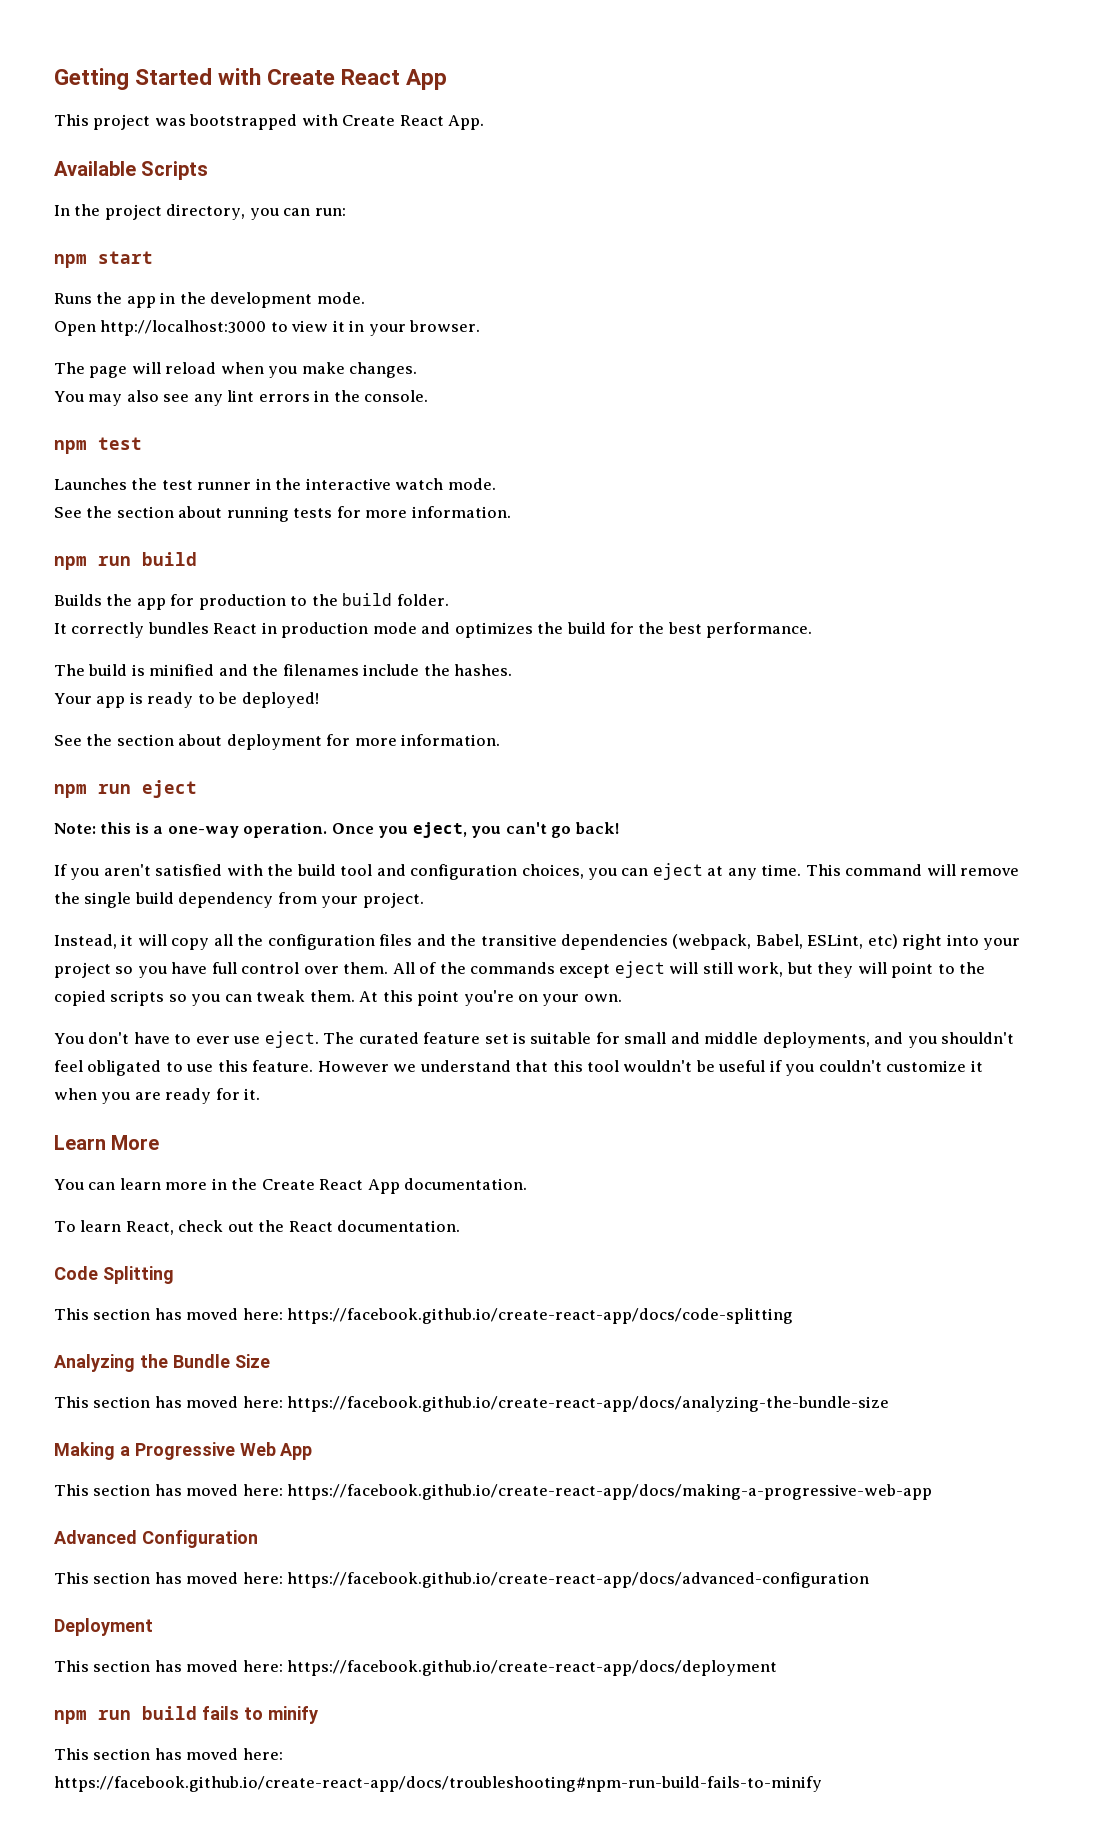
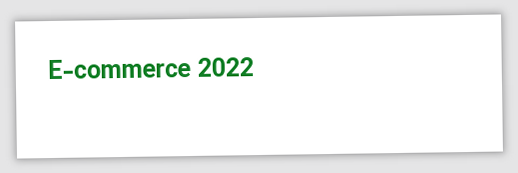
[54,68,448,90] [54,114,485,130] [54,161,209,180] [54,204,346,220] [54,251,153,268] [54,292,365,308] [54,320,481,336] [54,362,418,378] [54,390,429,406] [54,437,142,454] [54,478,496,490] [54,506,511,522] [54,552,197,570] [54,593,449,610] [54,622,813,638] [54,664,513,676] [54,692,319,708] [54,734,501,750] [54,780,197,798] [54,822,620,838] [54,863,1020,880] [54,892,424,908] [54,934,1021,950] [54,961,986,978] [54,990,622,1006] [54,1031,1015,1048] [54,1060,983,1076] [54,1088,261,1104] [54,1135,160,1150] [54,1178,528,1194] [54,1220,461,1235] [54,1266,174,1284] [54,1308,794,1324] [54,1354,270,1372] [54,1396,890,1412] [54,1442,313,1460] [54,1484,933,1500] [54,1530,258,1548] [54,1572,870,1588] [54,1618,153,1636] [54,1660,778,1676] [54,1706,318,1724] [54,1748,283,1760] [54,1776,822,1792] Getting Started with Create React App // This project was bootstrapped with Create React App. // Available Scripts // In the project directory, you can run: // npm start // Runs the app in the development mode. // Open http://localhost:3000 to view it in your browser. // The page will reload when you make changes. // You may also see any lint errors in the console. // npm test // Launches the test runner in the interactive watch mode. // See the section about running tests for more information. // npm run build // Builds the app for production to the build folder. // It correctly bundles React in production mode and optimizes the build for the best performance. // The build is minified and the filenames include the hashes. // Your app is ready to be deployed! // See the section about deployment for more information. // npm run eject // Note: this is a one-way operation. Once you eject, you can't go back! // If you aren't satisfied with the build tool and configuration choices, you can eject at any time. This command will remove the single build dependency from your project. // Instead, it will copy all the configuration files and the transitive dependencies (webpack, Babel, ESLint, etc) right into your project so you have full control over them. All of the commands except eject will still work, but they will point to the copied scripts so you can tweak them. At this point you're on your own. // You don't have to ever use eject. The curated feature set is suitable for small and middle deployments, and you shouldn't feel obligated to use this feature. However we understand that this tool wouldn't be useful if you couldn't customize it when you are ready for it. // Learn More // You can learn more in the Create React App documentation. // To learn React, check out the React documentation. // Code Splitting // This section has moved here: https://facebook.github.io/create-react-app/docs/code-splitting // Analyzing the Bundle Size // This section has moved here: https://facebook.github.io/create-react-app/docs/analyzing-the-bundle-size // Making a Progressive Web App // This section has moved here: https://facebook.github.io/create-react-app/docs/making-a-progressive-web-app // Advanced Configuration // This section has moved here: https://facebook.github.io/create-react-app/docs/advanced-configuration // Deployment // This section has moved here: https://facebook.github.io/create-react-app/docs/deployment // npm run build fails to minify // This section has moved here: https://facebook.github.io/create-react-app/docs/troubleshooting#npm-run-build-fails-to-minify -> [47,57,254,80] E-commerce 2022

